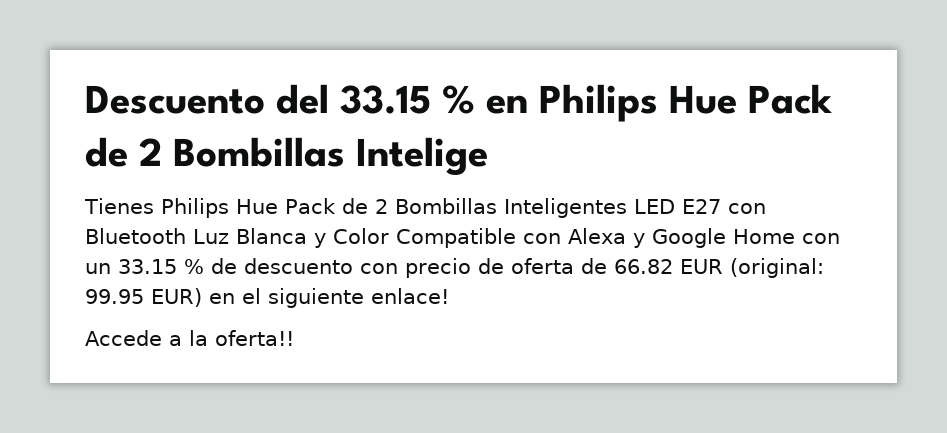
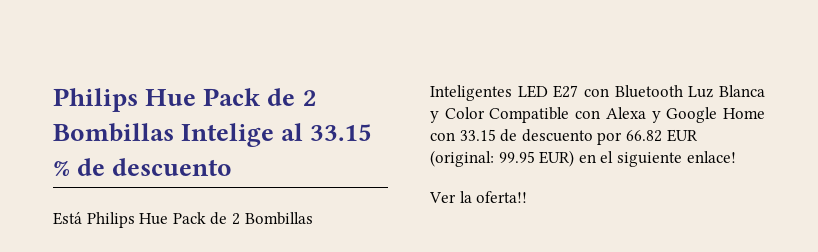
[85,84,529,114] Descuento del 33.15 % en -> (53, 100) none
[84,198,154,214] // Tienes -> [281,123,373,141] [53,158,233,177] [53,212,82,225] al 33.15 % de descuento // Está
[85,258,607,278] un 33.15 % de descuento con precio de oferta de -> [459,129,623,145] 33.15 de descuento por
[85,330,182,346] Accede a -> [429,192,456,203] Ver

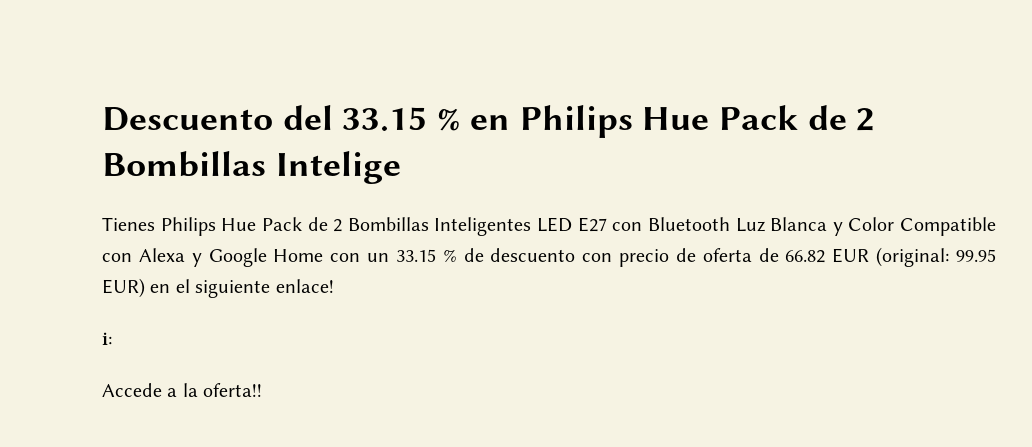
(53, 100) none -> [102,105,510,131] Descuento del 33.15 % en
[281,123,373,141] [53,158,233,177] [53,212,82,225] al 33.15 % de descuento // Está -> [102,217,155,231] // Tienes
[459,129,623,145] 33.15 de descuento por -> [367,248,779,267] un 33.15 % de descuento con precio de oferta de
[429,192,456,203] Ver -> [102,332,112,345] [102,383,178,397] ℹ: // Accede a

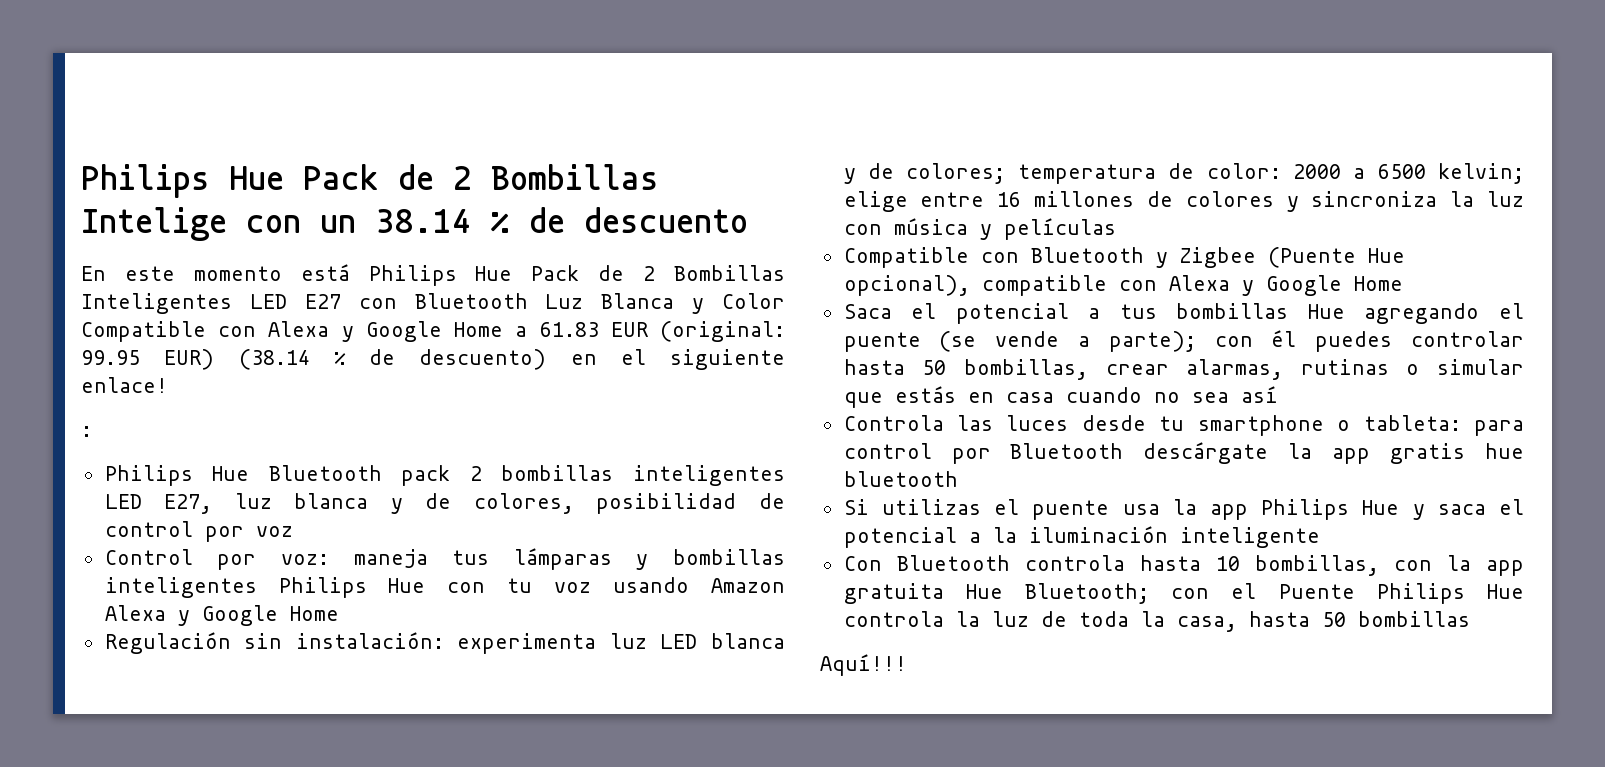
[102,105,510,131] Descuento del 33.15 % en -> (81, 181) none
[102,217,155,231] // Tienes -> [246,207,748,233] [81,264,350,281] con un 38.14 % de descuento // En este momento está
[330,247,997,267] [102,278,334,298] [102,332,112,345] [102,383,263,397] con un 33.15 % de descuento con precio de oferta de 66.82 EUR (original: 99.95 EUR) en el siguiente enlace! // ℹ: // Accede a la oferta!! -> [515,321,785,342] [81,349,785,370] [81,377,168,393] [81,426,92,437] [104,465,785,486] [104,493,785,514] [104,521,293,542] [104,548,786,570] [104,577,785,598] [104,605,339,626] [104,632,786,654] [843,163,1524,184] [843,191,1524,212] [843,218,1116,240] [843,247,1405,268] [843,275,1403,296] [843,303,1524,324] [843,330,1524,352] [843,359,1524,380] [843,386,1278,408] [843,415,1524,436] [843,442,1524,464] [843,471,958,487] [843,499,1524,520] [843,526,1320,548] [843,555,1524,576] [843,583,1524,604] [843,611,1470,632] [820,654,907,676] a 61.83 EUR (original: 99.95 EUR) (38.14 % de descuento) en el siguiente enlace! // : // Philips Hue Bluetooth pack 2 bombillas inteligentes LED E27, luz blanca y de colores, posibilidad de control por voz // Control por voz: maneja tus lámparas y bombillas inteligentes Philips Hue con tu voz usando Amazon Alexa y Google Home // Regulación sin instalación: experimenta luz LED blanca y de colores; temperatura de color: 2000 a 6500 kelvin; elige entre 16 millones de colores y sincroniza la luz con música y películas // Compatible con Bluetooth y Zigbee (Puente Hue opcional), compatible con Alexa y Google Home // Saca el potencial a tus bombillas Hue agregando el puente (se vende a parte); con él puedes controlar hasta 50 bombillas, crear alarmas, rutinas o simular que estás en casa cuando no sea así // Controla las luces desde tu smartphone o tableta: para control por Bluetooth descárgate la app gratis hue bluetooth // Si utilizas el puente usa la app Philips Hue y saca el potencial a la iluminación inteligente // Con Bluetooth controla hasta 10 bombillas, con la app gratuita Hue Bluetooth; con el Puente Philips Hue controla la luz de toda la casa, hasta 50 bombillas // Aquí!!!

